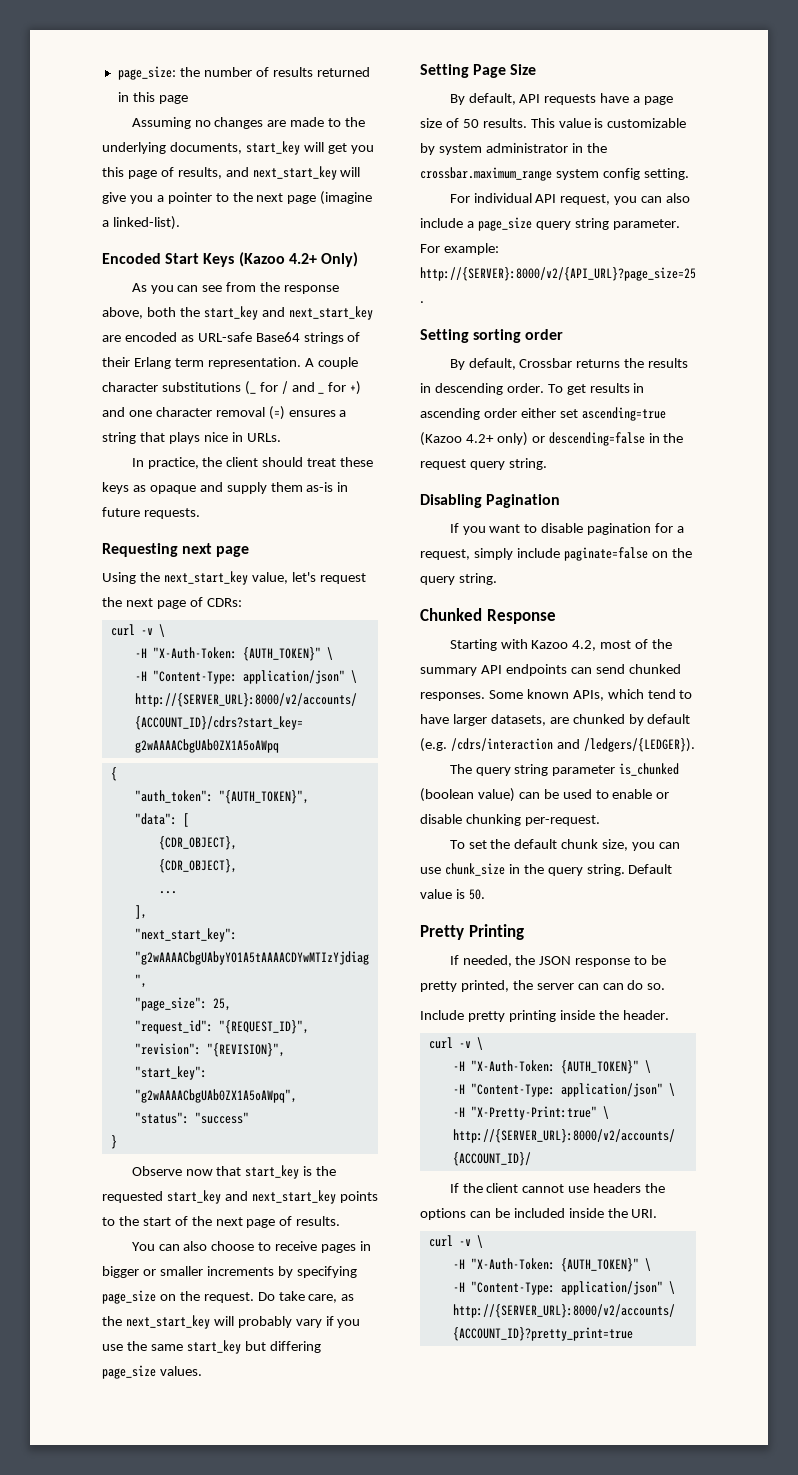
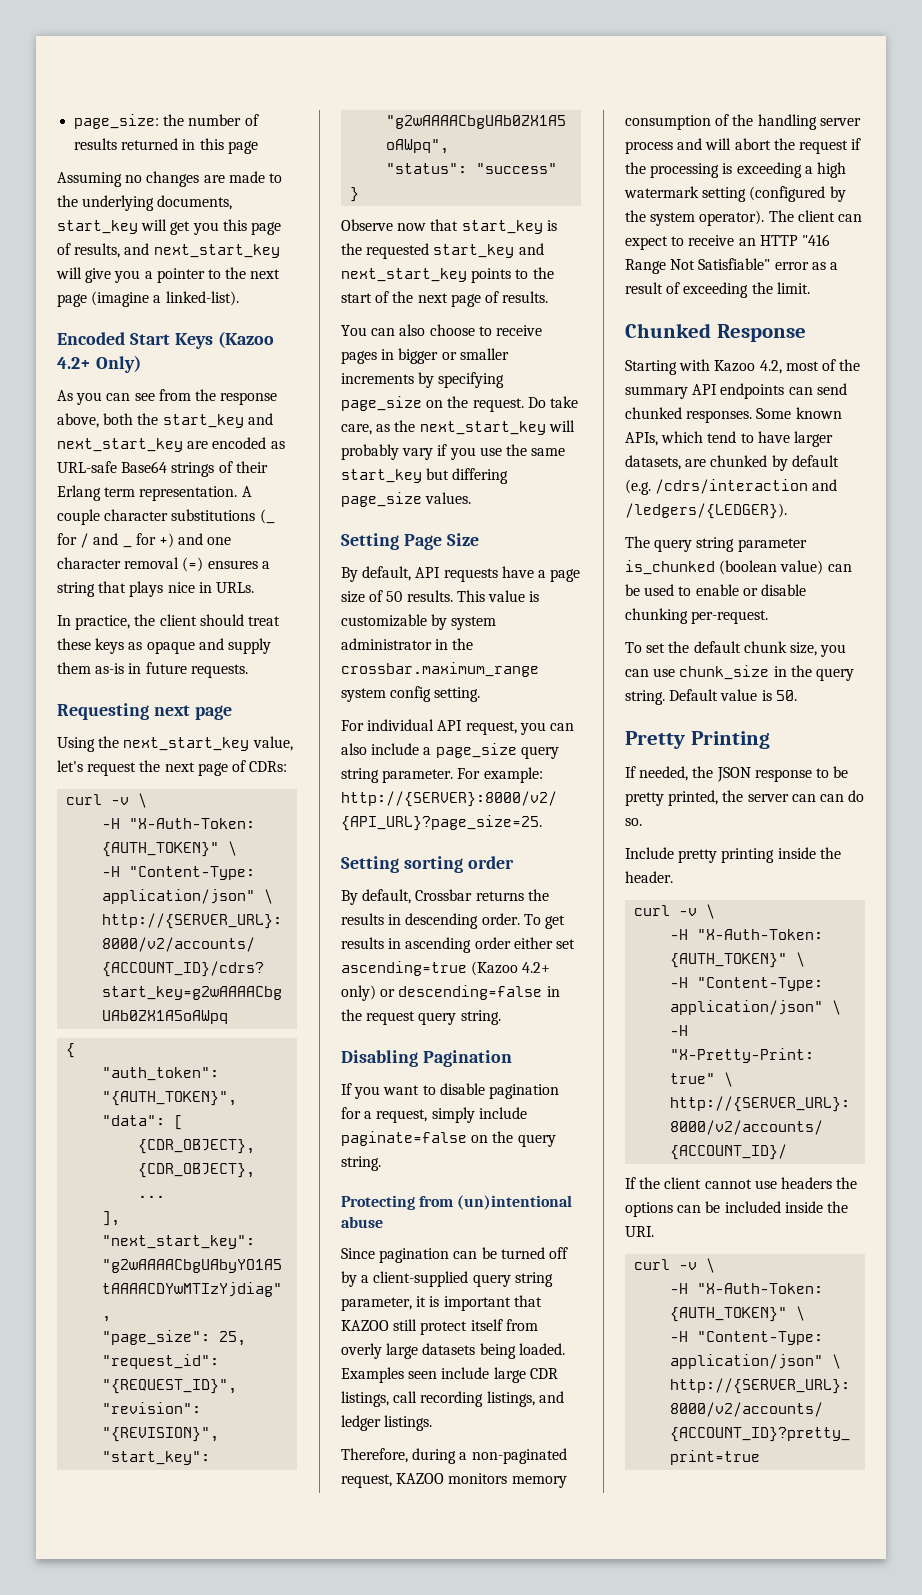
(497, 579) none -> [341,1195,573,1210] [341,1216,383,1228] [341,1247,568,1263] [341,1271,553,1287] [341,1295,542,1311] [341,1319,538,1335] [341,1343,565,1359] [341,1367,558,1383] [341,1391,564,1407] [341,1415,433,1431] [341,1448,567,1464] [341,1473,567,1488] [625,114,861,130] [625,138,862,154] [625,162,846,178] [624,186,846,202] [625,210,862,226] [625,234,830,250] [625,258,838,274] [625,282,810,298] // Protecting from (un)intentional abuse // Since pagination can be turned off by a client-supplied query string parameter, it is important that KAZOO still protect itself from overly large datasets being loaded. Examples seen include large CDR listings, call recording listings, and ledger listings. // Therefore, during a non-paginated request, KAZOO monitors memory consumption of the handling server process and will abort the request if the processing is exceeding a high watermark setting (configured by the system operator). The client can expect to receive an HTTP "416 Range Not Satisfiable" error as a result of exceeding the limit.

